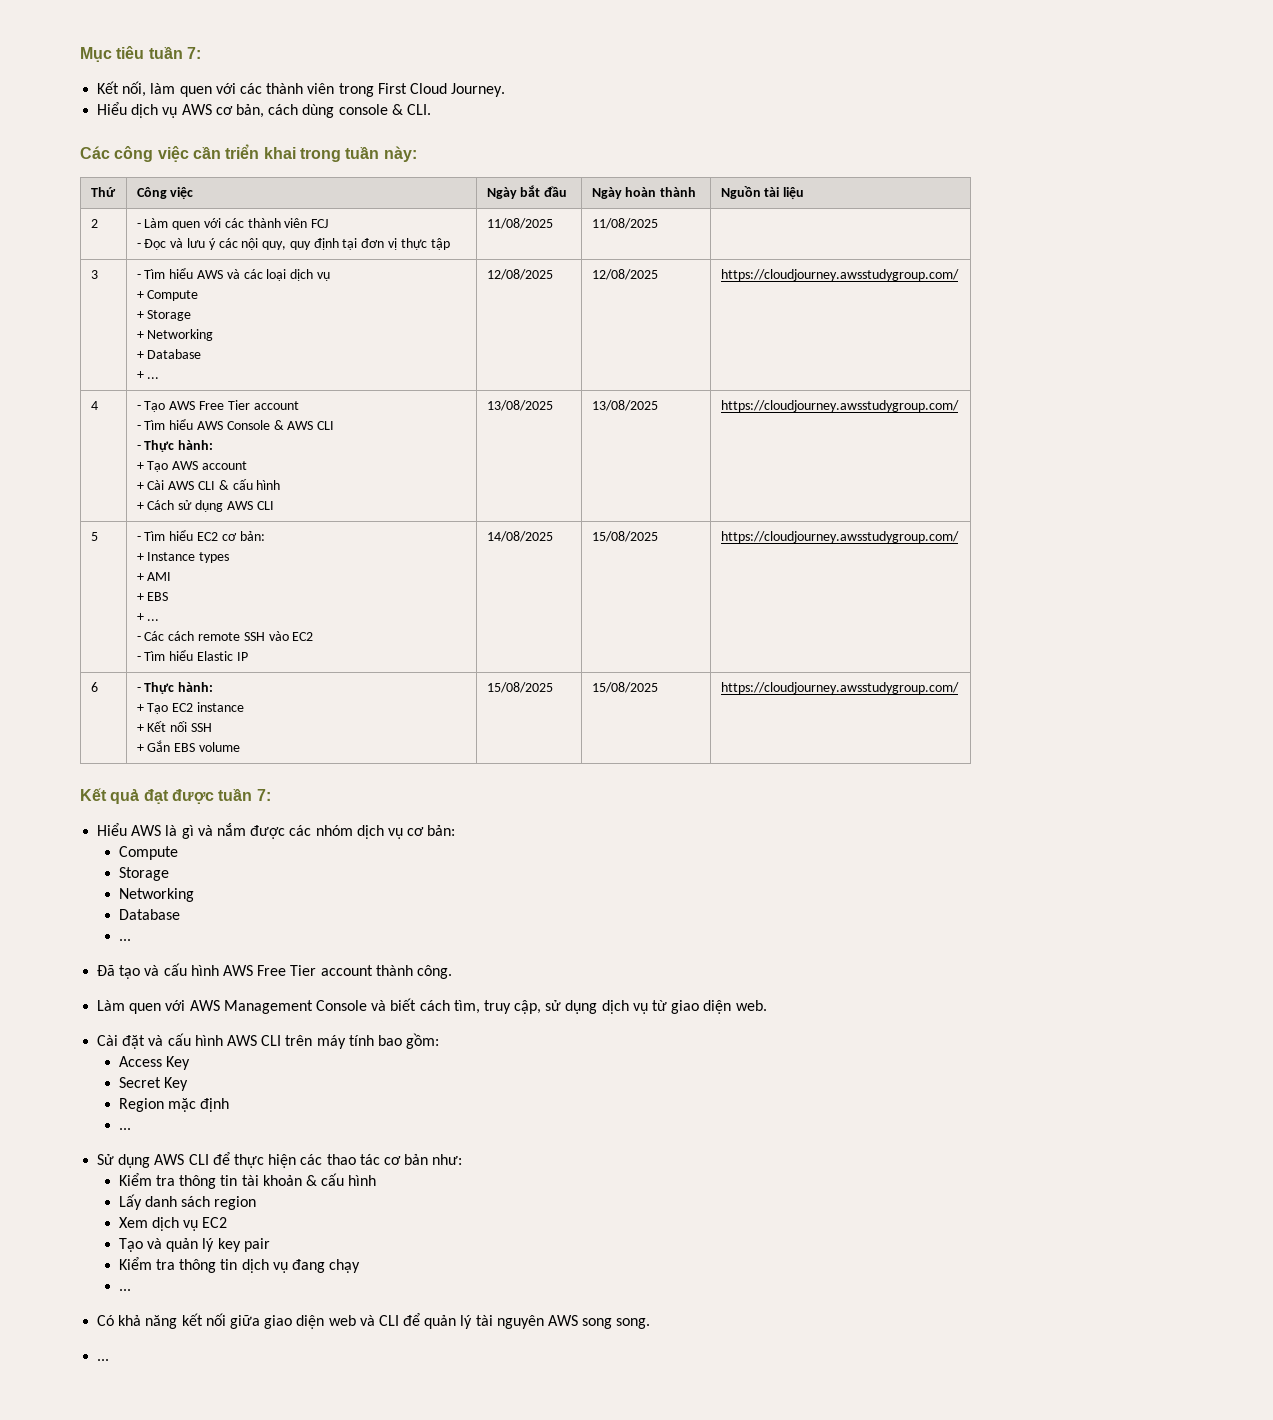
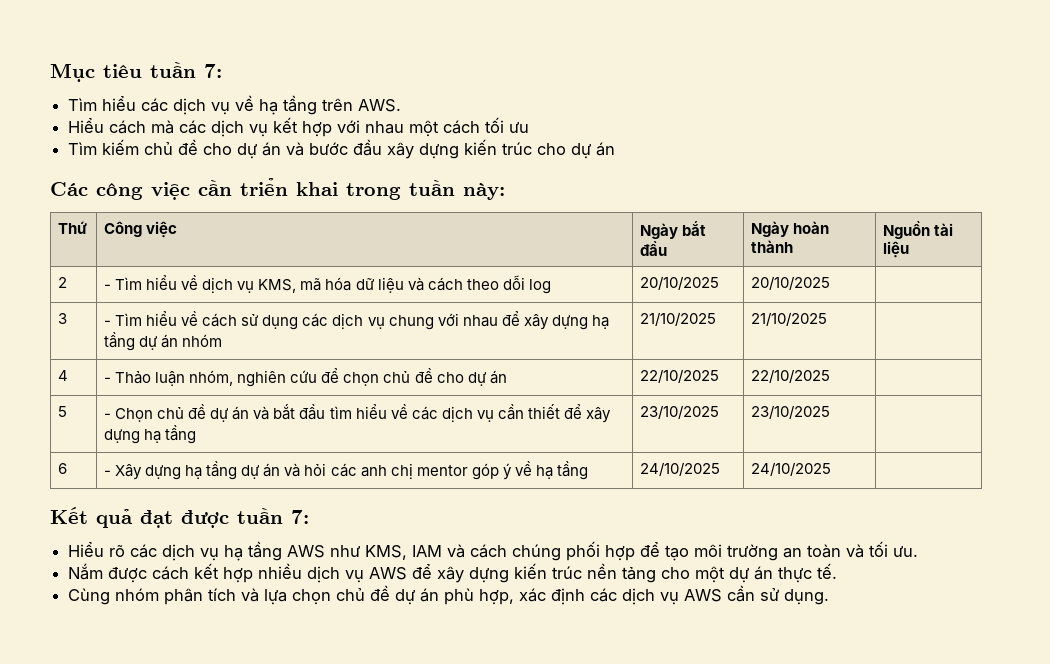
[97,81,506,97] [97,102,431,118] Kết nối, làm quen với các thành viên trong First Cloud Journey. // Hiểu dịch vụ AWS cơ bản, cách dùng console & CLI. -> [68,95,402,115] [68,117,530,137] [68,139,616,159] Tìm hiểu các dịch vụ về hạ tầng trên AWS. // Hiểu cách mà các dịch vụ kết hợp với nhau một cách tối ưu // Tìm kiếm chủ đề cho dự án và bước đầu xây dựng kiến trúc cho dự án
[144,218,329,230] [136,238,450,250] [486,218,553,229] [591,218,658,229] [90,270,98,279] [136,268,330,281] [136,290,199,301] [136,310,192,321] [136,329,214,341] [136,349,202,359] [136,371,160,379] [486,269,553,280] [591,269,658,280] [720,269,959,281] [90,401,98,410] [136,400,299,412] [136,419,335,430] [136,440,214,452] [136,461,247,472] [136,479,281,490] [136,500,274,512] [486,400,553,411] [591,400,658,411] [720,400,959,412] [90,532,98,541] [136,530,265,541] [136,552,230,563] [136,572,172,581] [136,592,169,601] [136,613,160,621] [136,631,314,641] [136,650,248,661] [486,531,553,542] [591,531,658,542] [720,531,959,543] [90,682,98,692] [136,682,214,694] [136,702,244,714] [136,721,212,732] [136,740,240,752] [486,682,553,693] [591,682,658,693] [720,682,959,694] Làm quen với các thành viên FCJ // - Đọc và lưu ý các nội quy, quy định tại đơn vị thực tập | 11/08/2025 | 11/08/2025 | // 3 | - Tìm hiểu AWS và các loại dịch vụ // + Compute // + Storage // + Networking // + Database // + ... | 12/08/2025 | 12/08/2025 | https://cloudjourney.awsstudygroup.com/ // 4 | - Tạo AWS Free Tier account // - Tìm hiểu AWS Console & AWS CLI // - Thực hành: // + Tạo AWS account // + Cài AWS CLI & cấu hình // + Cách sử dụng AWS CLI | 13/08/2025 | 13/08/2025 | https://cloudjourney.awsstudygroup.com/ // 5 | - Tìm hiểu EC2 cơ bản: // + Instance types // + AMI // + EBS // + ... // - Các cách remote SSH vào EC2 // - Tìm hiểu Elastic IP | 14/08/2025 | 15/08/2025 | https://cloudjourney.awsstudygroup.com/ // 6 | - Thực hành: // + Tạo EC2 instance // + Kết nối SSH // + Gắn EBS volume | 15/08/2025 | 15/08/2025 | https://cloudjourney.awsstudygroup.com/ -> [115,275,551,294] [640,276,720,290] [751,276,831,290] [58,313,68,324] [104,311,609,330] [104,332,223,351] [640,312,717,326] [751,312,828,326] [58,370,69,381] [104,368,507,387] [640,369,720,383] [751,369,831,383] [58,406,68,417] [104,404,611,423] [104,425,197,444] [640,405,720,419] [751,405,831,419] [58,463,68,474] [104,461,588,480] [640,462,721,476] [751,462,832,476] Tìm hiểu về dịch vụ KMS, mã hóa dữ liệu và cách theo dỗi log | 20/10/2025 | 20/10/2025 | // 3 | - Tìm hiểu về cách sử dụng các dịch vụ chung với nhau để xây dựng hạ tầng dự án nhóm | 21/10/2025 | 21/10/2025 | // 4 | - Thảo luận nhóm, nghiên cứu để chọn chủ đề cho dự án | 22/10/2025 | 22/10/2025 | // 5 | - Chọn chủ đề dự án và bắt đầu tìm hiểu về các dịch vụ cần thiết để xây dựng hạ tầng | 23/10/2025 | 23/10/2025 | // 6 | - Xây dựng hạ tầng dự án và hỏi các anh chị mentor góp ý về hạ tầng | 24/10/2025 | 24/10/2025 |
[131,823,456,839] [118,846,178,860] [118,867,169,881] [118,888,194,902] [118,909,180,920] [118,939,131,941] [97,963,452,979] [97,998,767,1014] [97,1033,440,1049] [118,1056,191,1070] [118,1077,189,1091] [118,1098,230,1112] [118,1128,131,1130] [97,1152,463,1168] [118,1173,377,1189] [118,1194,257,1210] [118,1217,228,1231] [118,1238,270,1252] [118,1257,361,1273] [118,1289,131,1291] [97,1313,651,1329] [97,1359,110,1361] AWS là gì và nắm được các nhóm dịch vụ cơ bản: // Compute // Storage // Networking // Database // ... // Đã tạo và cấu hình AWS Free Tier account thành công. // Làm quen với AWS Management Console và biết cách tìm, truy cập, sử dụng dịch vụ từ giao diện web. // Cài đặt và cấu hình AWS CLI trên máy tính bao gồm: // Access Key // Secret Key // Region mặc định // ... // Sử dụng AWS CLI để thực hiện các thao tác cơ bản như: // Kiểm tra thông tin tài khoản & cấu hình // Lấy danh sách region // Xem dịch vụ EC2 // Tạo và quản lý key pair // Kiểm tra thông tin dịch vụ đang chạy // ... // Có khả năng kết nối giữa giao diện web và CLI để quản lý tài nguyên AWS song song. // ... -> [109,541,919,561] [68,563,838,583] [68,585,830,605] rõ các dịch vụ hạ tầng AWS như KMS, IAM và cách chúng phối hợp để tạo môi trường an toàn và tối ưu. // Nắm được cách kết hợp nhiều dịch vụ AWS để xây dựng kiến trúc nền tảng cho một dự án thực tế. // Cùng nhóm phân tích và lựa chọn chủ đề dự án phù hợp, xác định các dịch vụ AWS cần sử dụng.

